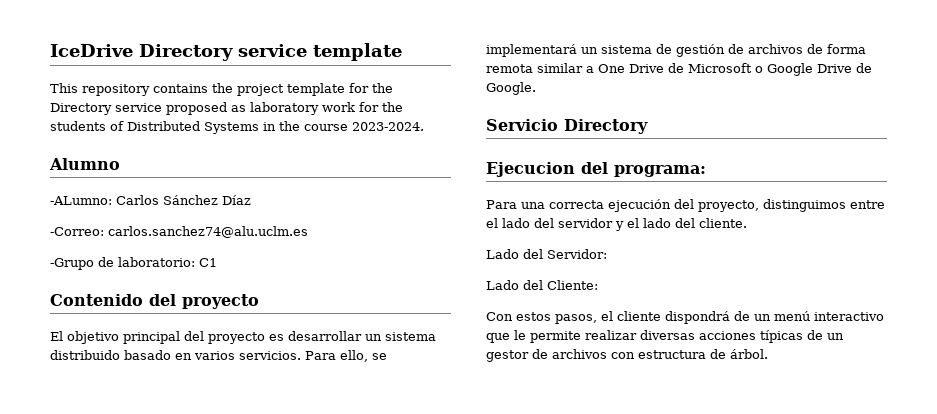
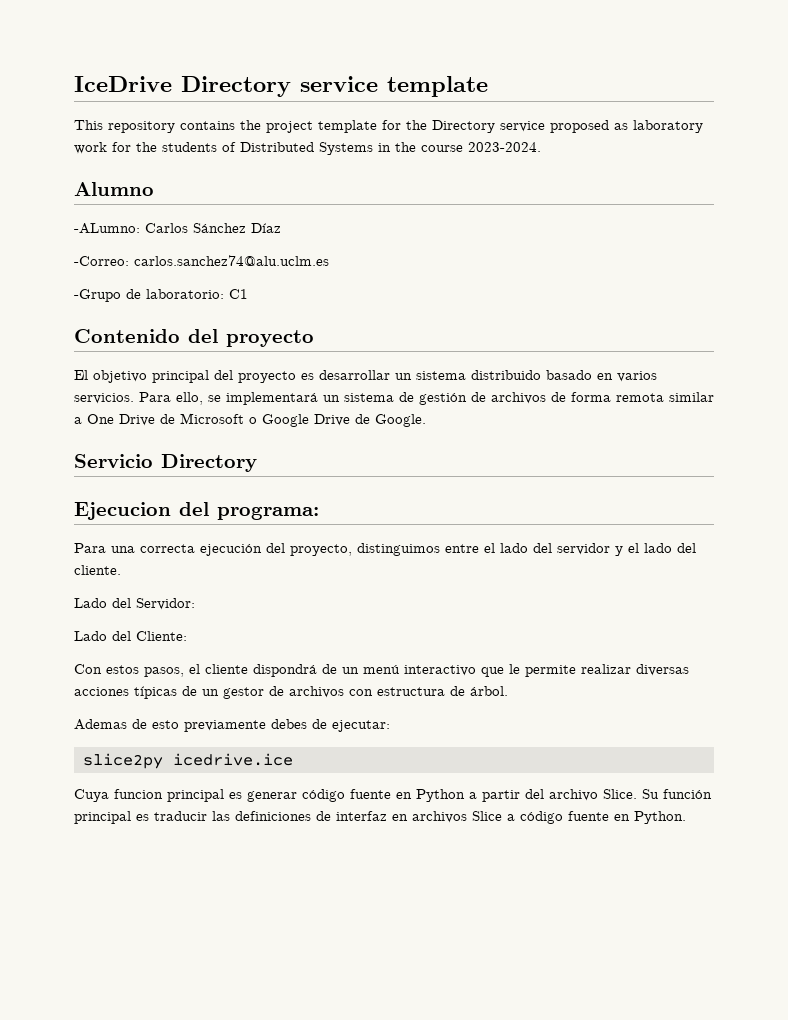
(768, 354) none -> [74,719,390,732] [82,753,293,769] [74,789,712,802] [74,811,686,824] // Ademas de esto previamente debes de ejecutar: // slice2py icedrive.ice // Cuya funcion principal es generar código fuente en Python a partir del archivo Slice. Su función principal es traducir las definiciones de interfaz en archivos Slice a código fuente en Python.

